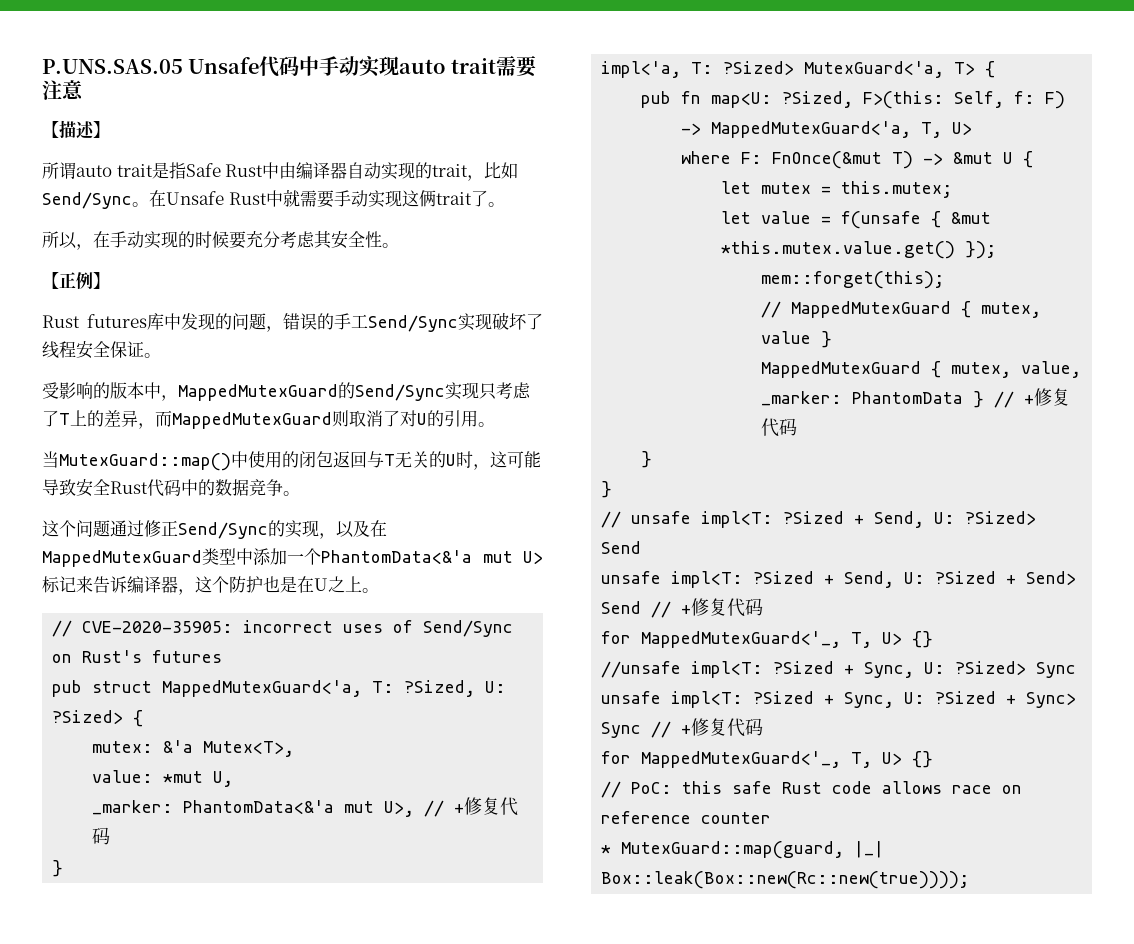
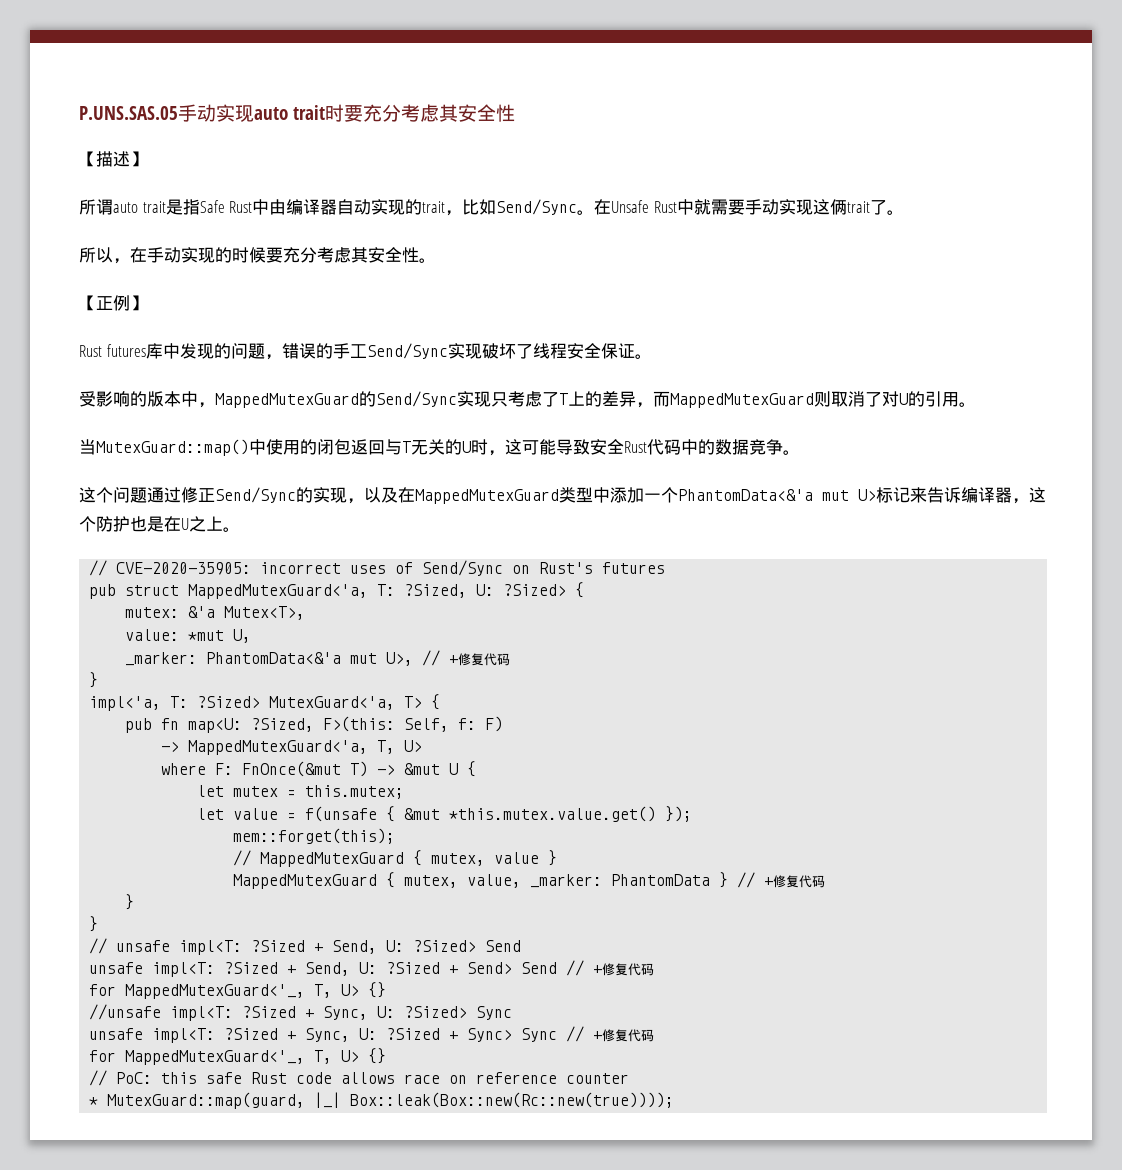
[188,56,320,77] Unsafe代码中 -> (178, 113) none
[495,55,537,77] [42,80,83,100] 需要注意 -> [324,104,515,122] 时要充分考虑其安全性

